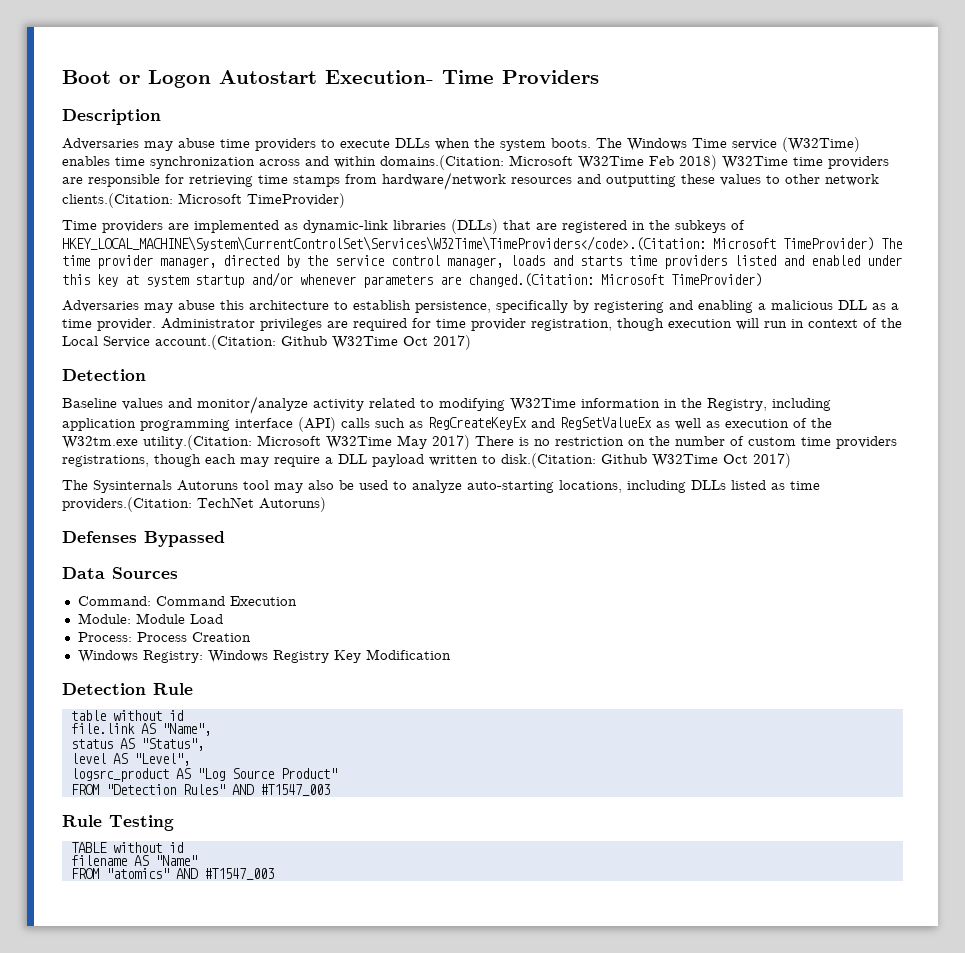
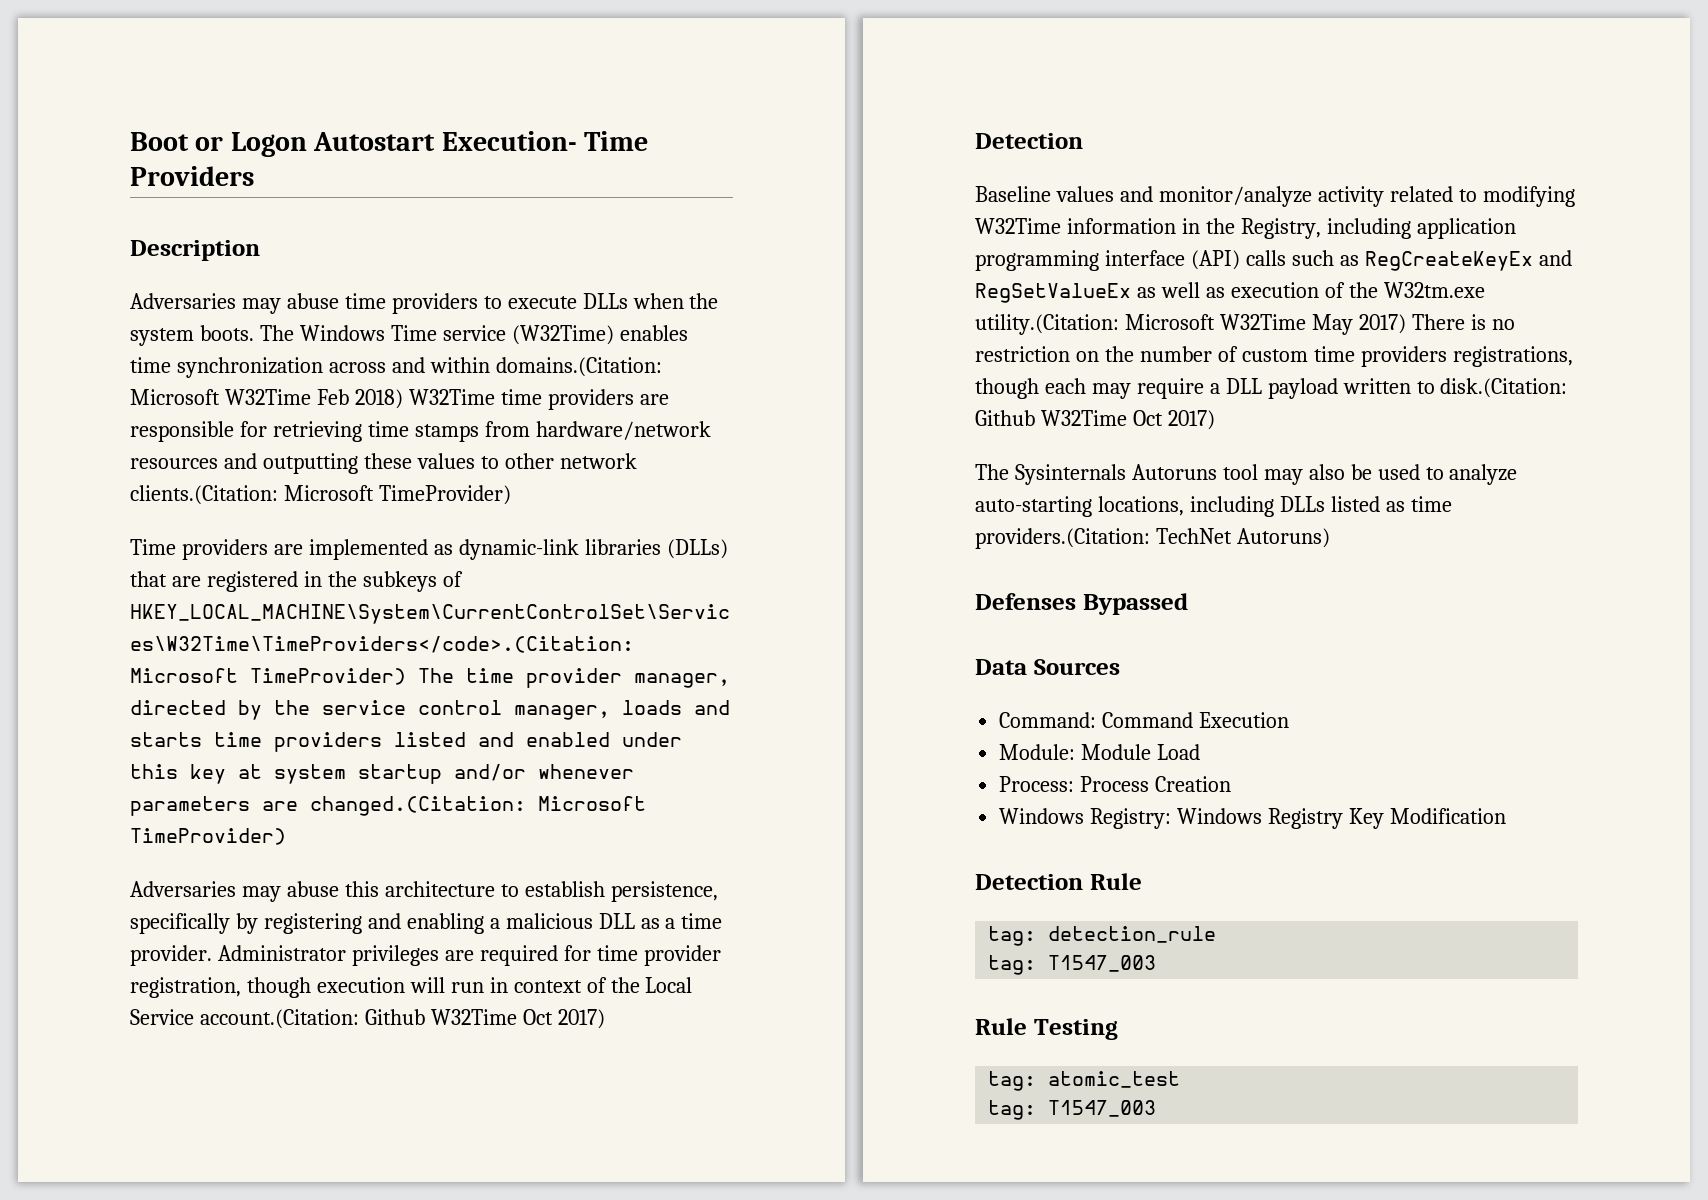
[70,710,183,721] [70,723,211,736] [70,738,204,751] [70,753,190,766] [70,768,337,782] [70,784,330,796] [62,815,174,831] [70,842,183,853] [70,855,197,866] [70,868,274,880] table without id // file.link AS "Name", // status AS "Status", // level AS "Level", // logsrc_product AS "Log Source Product" // FROM "Detection Rules" AND #T1547_003 // Rule Testing // TABLE without id // filename AS "Name" // FROM "atomics" AND #T1547_003 -> [988,926,1217,946] [988,955,1157,975] [975,1018,1118,1040] [988,1071,1181,1091] [988,1100,1157,1120] tag: detection_rule // tag: T1547_003 // Rule Testing // tag: atomic_test // tag: T1547_003

